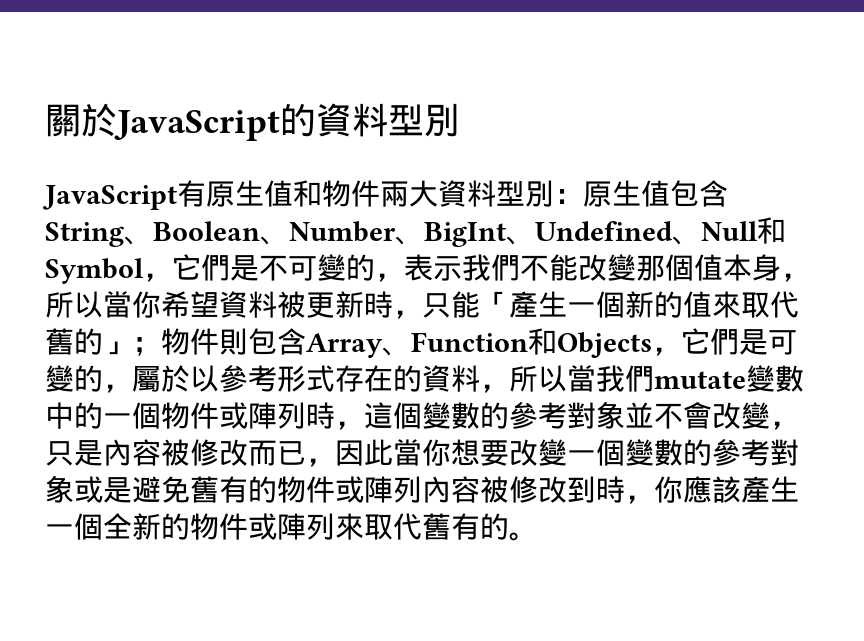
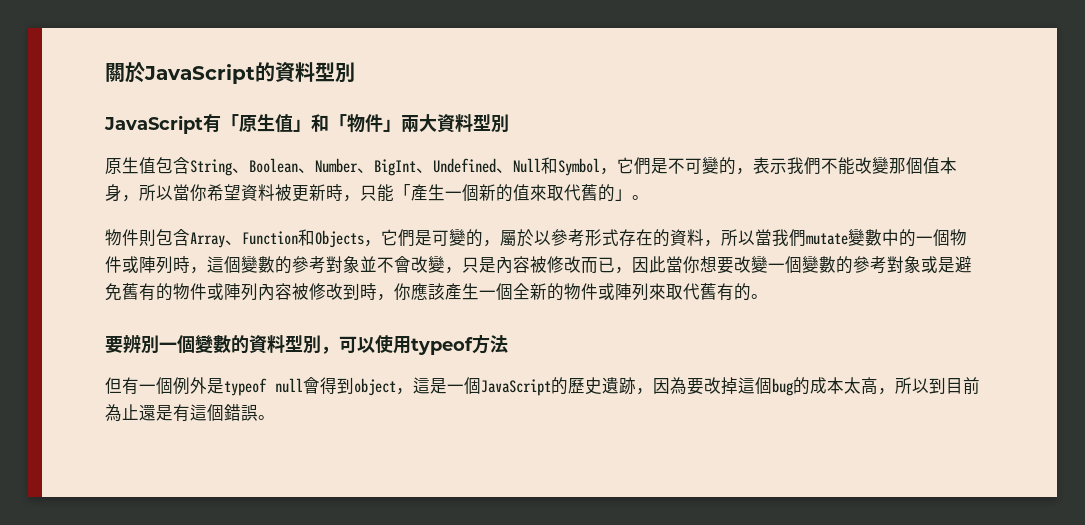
[206,180,380,207] 原生值和物件 -> [221,114,401,133] 「原生值」和「物件」
[554,189,583,204] ： -> (509, 123) //
[132,337,161,356] ； -> [632,195,649,200] 。 //
(538, 536) none -> [105,334,508,355] [105,377,980,396] [105,404,275,422] // 要辨別一個變數的資料型別，可以使用typeof方法 // 但有一個例外是typeof null會得到object，這是一個JavaScript的歷史遺跡，因為要改掉這個bug的成本太高，所以到目前為止還是有這個錯誤。

